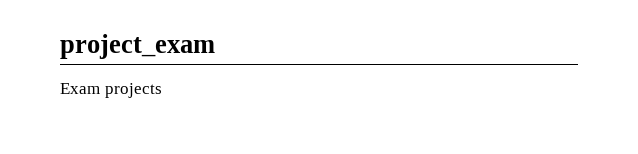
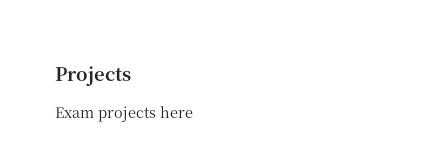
[60,34,215,59] project_exam -> [55,66,131,86] Projects
(162, 90) none -> [160,106,193,118] here

